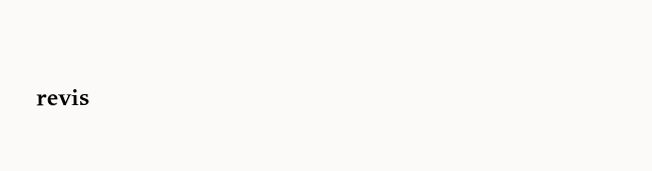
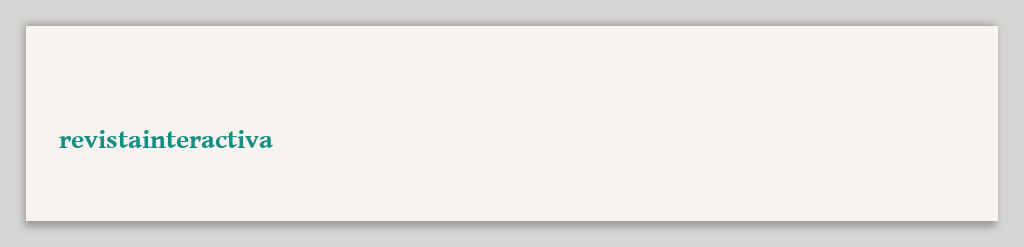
[36,88,90,107] revis -> [59,130,273,148] revistainteractiva

